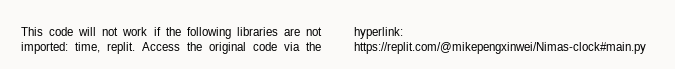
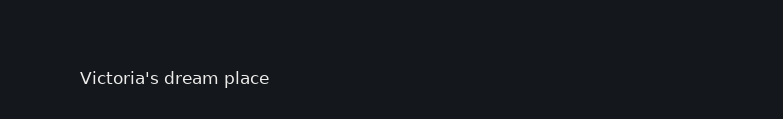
[21,27,322,39] [21,42,321,54] [354,27,403,39] [354,42,646,54] This code will not work if the following libraries are not imported: time, replit. Access the original code via the hyperlink: https://replit.com/@mikepengxinwei/Nimas-clock#main.py -> [80,71,269,88] Victoria's dream place

